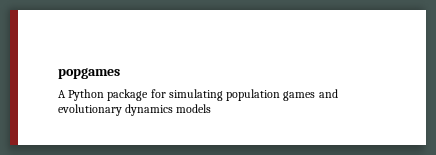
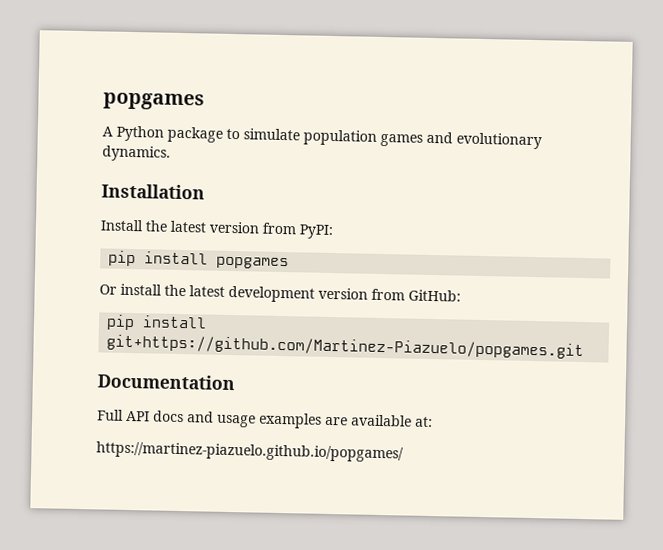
[150,89,223,101] for simulating -> [226,128,300,141] to simulate
[125,104,212,116] dynamics models -> [102,145,171,162] [101,183,205,200] [100,219,333,240] [108,250,290,270] [99,283,461,303] [106,314,208,331] [106,334,585,360] [97,373,235,391] [97,409,433,429] [96,441,404,463] dynamics. // Installation // Install the latest version from PyPI: // pip install popgames // Or install the latest development version from GitHub: // pip install git+https://github.com/Martinez-Piazuelo/popgames.git // Documentation // Full API docs and usage examples are available at: // https://martinez-piazuelo.github.io/popgames/

